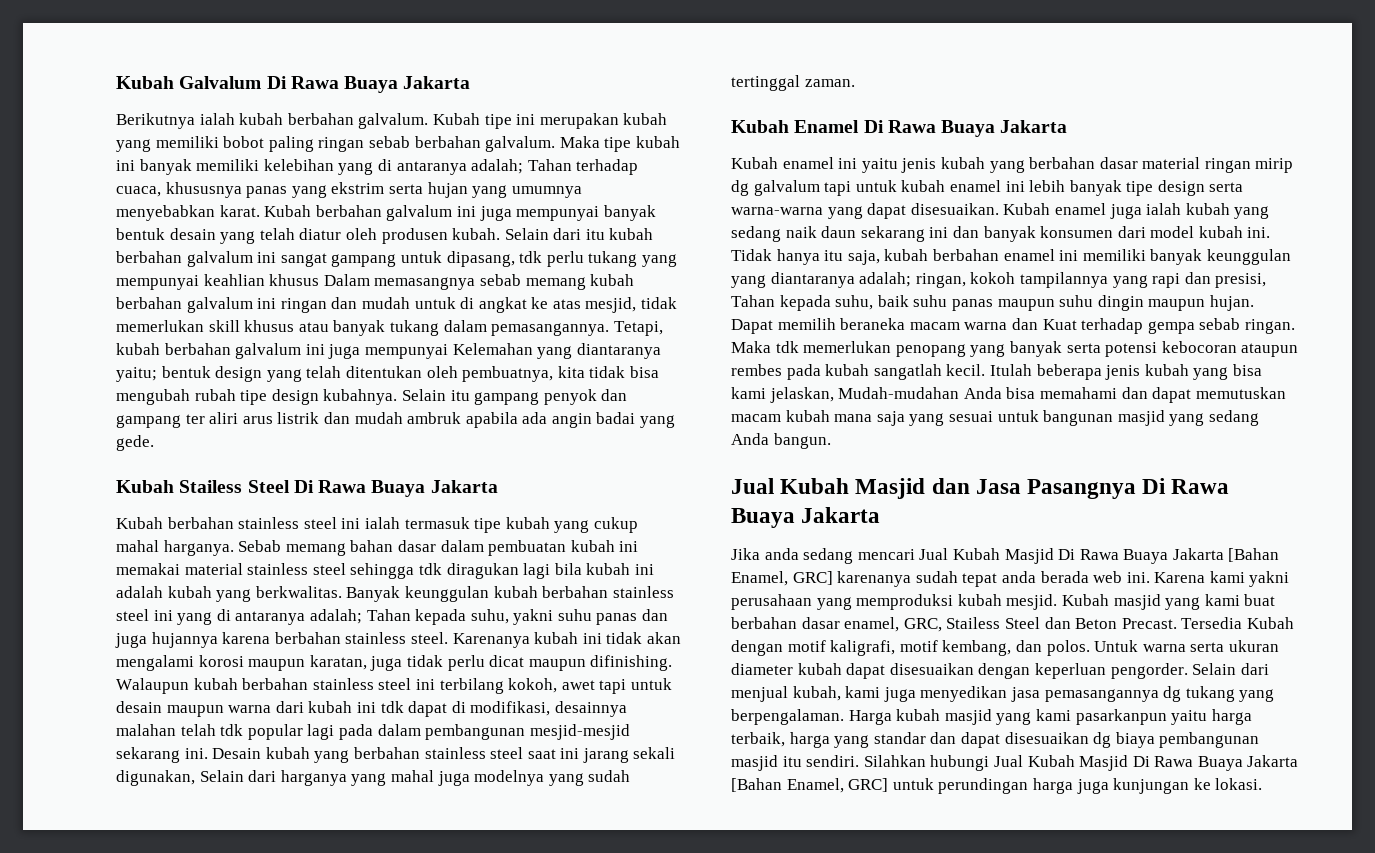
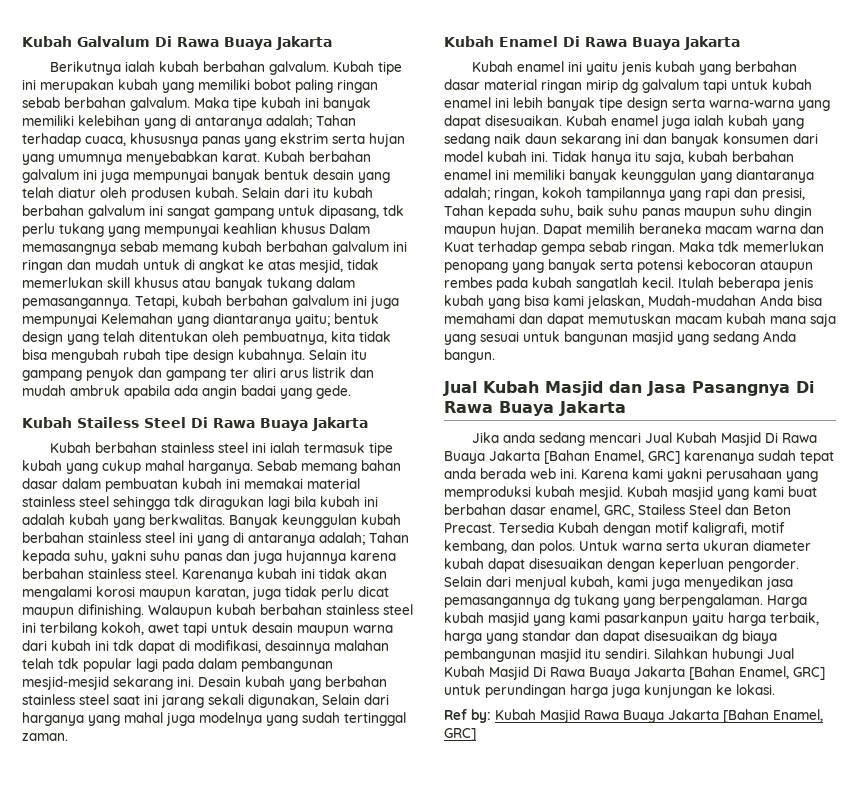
(1263, 784) none -> [444,709,823,723] [444,728,476,741] // Ref by: Kubah Masjid Rawa Buaya Jakarta [Bahan Enamel, GRC]

